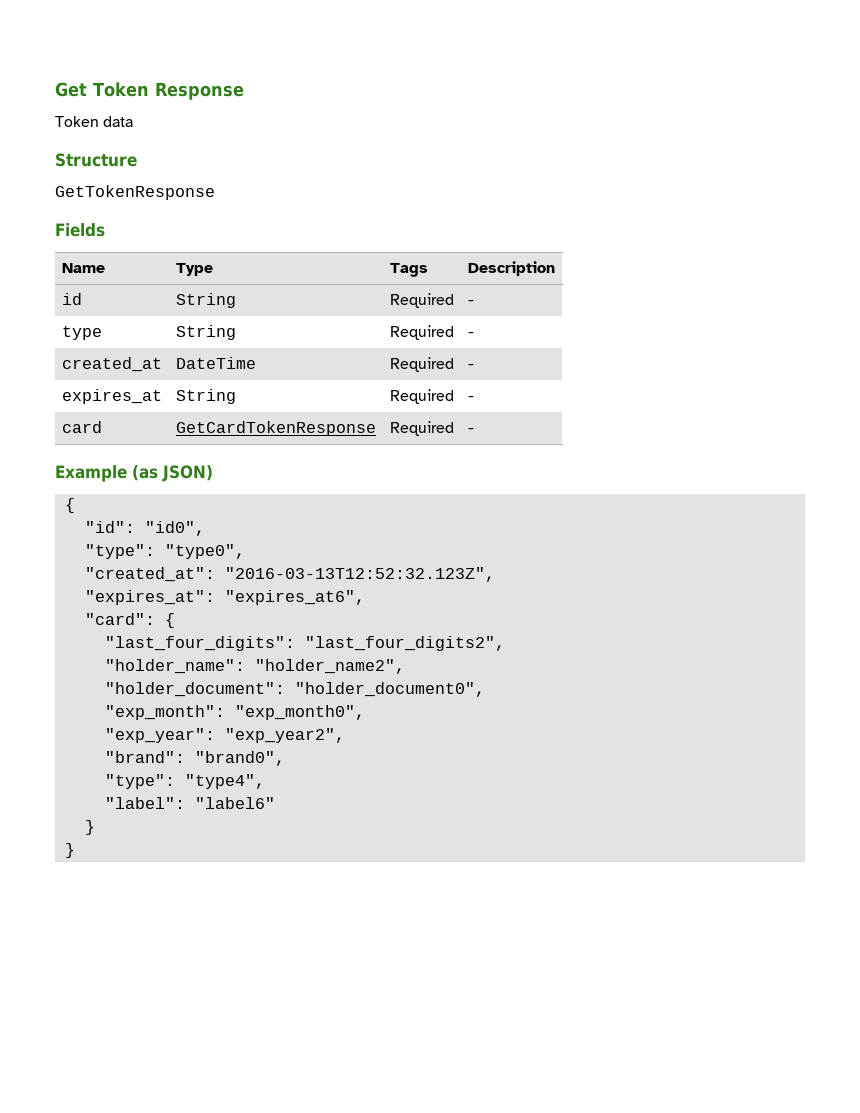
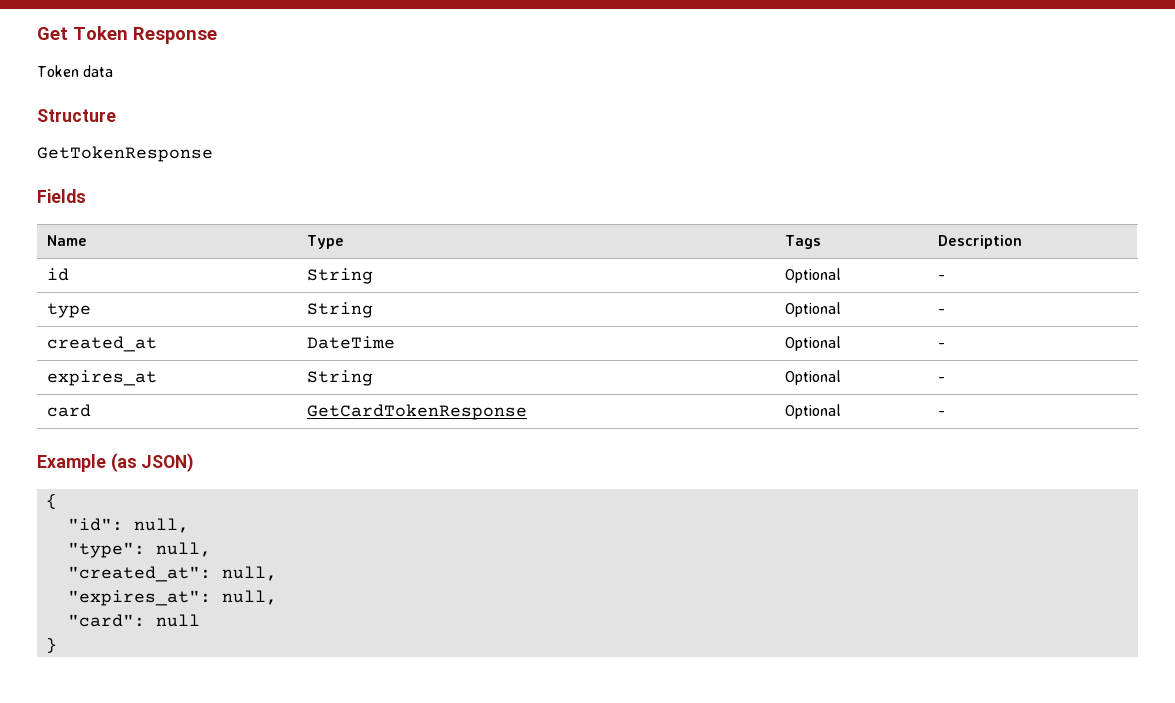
[389,293,454,308] Required -> [784,268,841,283] Optional
[389,325,454,340] Required -> [784,302,841,317] Optional
[389,357,454,372] Required -> [784,336,841,351] Optional
[389,389,454,404] Required -> [784,370,841,385] Optional
[389,421,454,436] Required -> [784,404,841,419] Optional
[144,521,205,536] [84,544,245,559] "id0", // "type": "type0", -> [134,518,190,533] [68,542,212,558] null, // "type": null,
[224,567,495,582] "2016-03-13T12:52:32.123Z", -> [222,566,278,581] null,
[224,590,365,605] "expires_at6", -> [222,590,278,605] null,
[164,613,175,628] [104,636,505,651] [104,659,405,674] [104,682,485,697] [104,705,365,720] [104,728,345,743] [104,751,285,766] [104,774,265,789] [104,797,275,809] [84,820,95,835] [64,843,75,858] { // "last_four_digits": "last_four_digits2", // "holder_name": "holder_name2", // "holder_document": "holder_document0", // "exp_month": "exp_month0", // "exp_year": "exp_year2", // "brand": "brand0", // "type": "type4", // "label": "label6" // } // } -> [156,614,201,627] [46,637,58,653] null // }

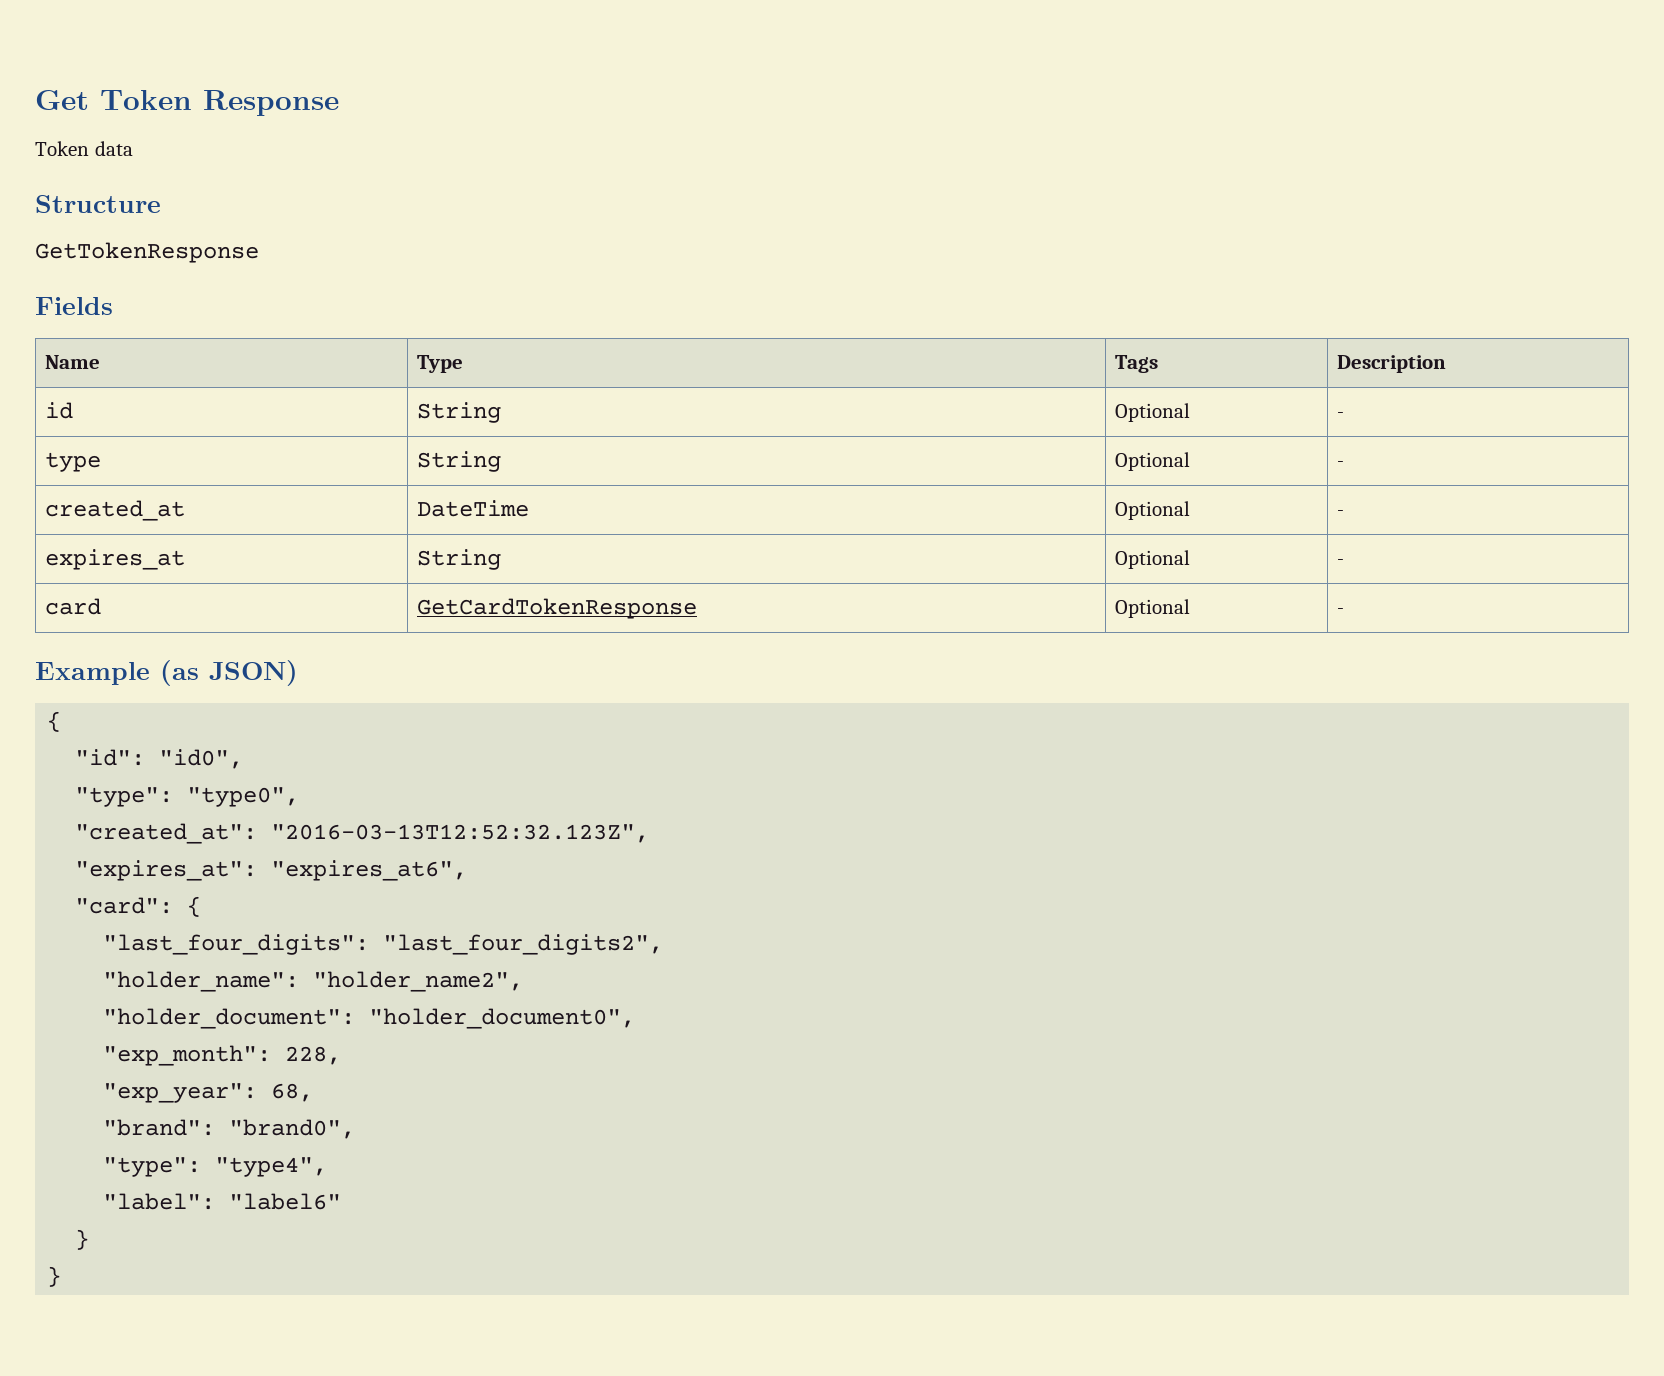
[134,518,190,533] [68,542,212,558] null, // "type": null, -> [159,749,244,769] [75,787,300,807] "id0", // "type": "type0",
[222,566,278,581] null, -> [271,824,650,843] "2016-03-13T12:52:32.123Z",
[222,590,278,605] null, -> [271,860,468,881] "expires_at6",
[156,614,201,627] [46,637,58,653] null // } -> [187,896,202,917] [103,934,664,955] [103,971,524,992] [103,1008,636,1029] [103,1045,342,1066] [103,1083,314,1103] [103,1119,356,1139] [103,1157,328,1177] [103,1193,342,1210] [75,1229,90,1250] [47,1266,62,1287] { // "last_four_digits": "last_four_digits2", // "holder_name": "holder_name2", // "holder_document": "holder_document0", // "exp_month": 228, // "exp_year": 68, // "brand": "brand0", // "type": "type4", // "label": "label6" // } // }

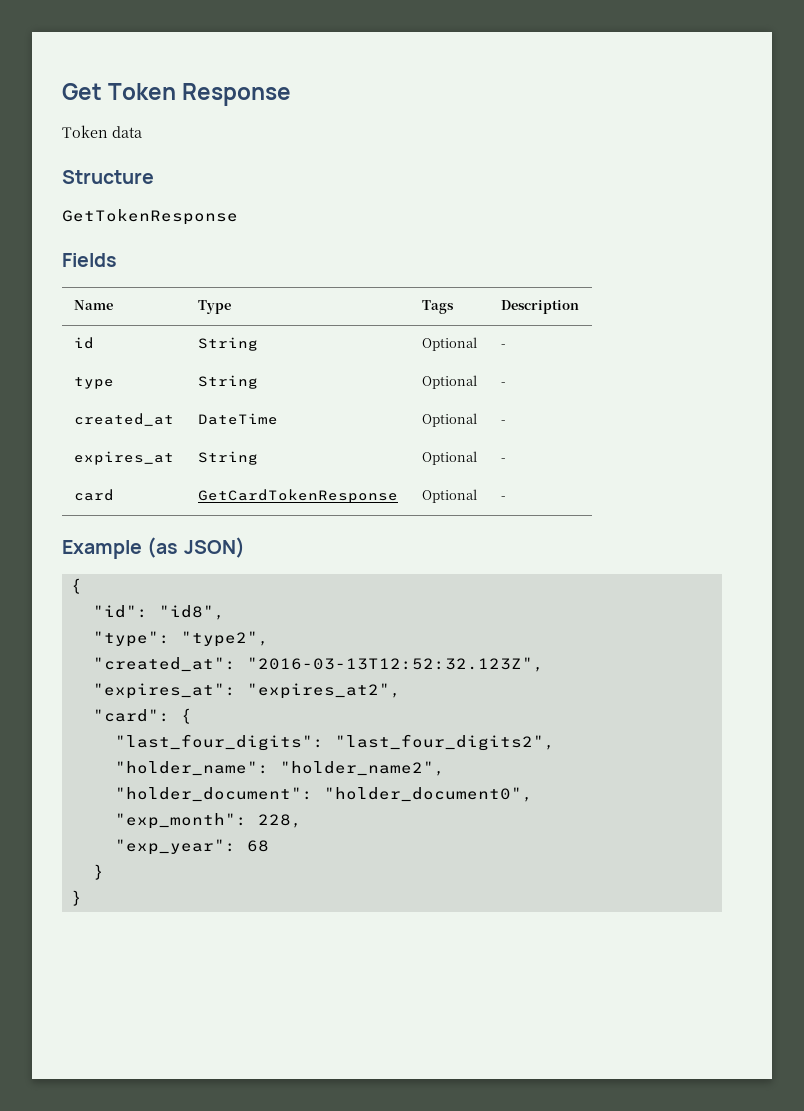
[159,749,244,769] [75,787,300,807] "id0", // "type": "type0", -> [158,605,225,620] [92,631,269,647] "id8", // "type": "type2",
[271,860,468,881] "expires_at6", -> [246,683,401,699] "expires_at2",
[271,1083,314,1102] [103,1119,356,1139] [103,1157,328,1177] [103,1193,342,1210] 68, // "brand": "brand0", // "type": "type4", // "label": "label6" -> [246,840,269,852] 68

